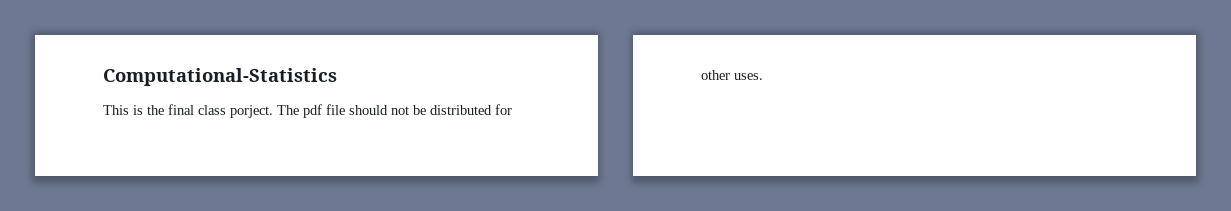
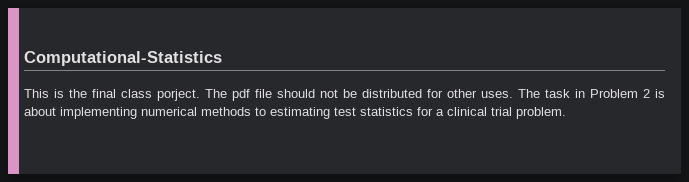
(763, 76) none -> [518,89,665,98] [24,107,566,119] The task in Problem 2 is about implementing numerical methods to estimating test statistics for a clinical trial problem.

